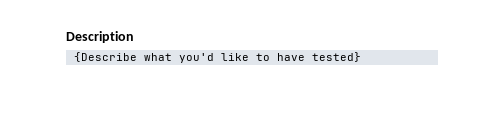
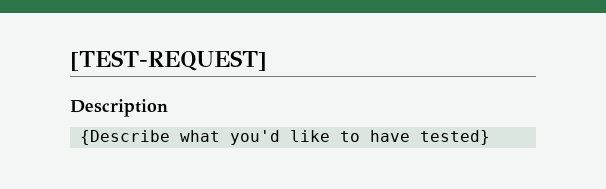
(66, 37) none -> [70,50,267,71] [TEST-REQUEST] //

